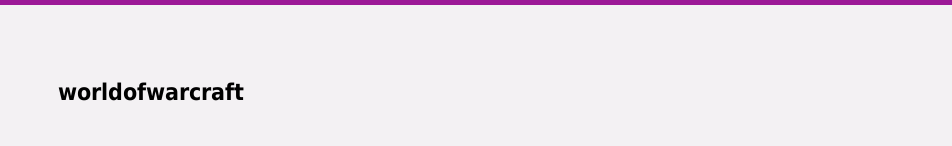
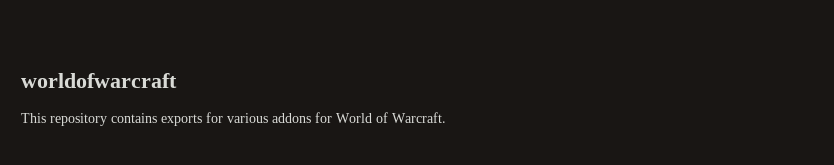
(244, 91) none -> [21,112,446,126] // This repository contains exports for various addons for World of Warcraft.

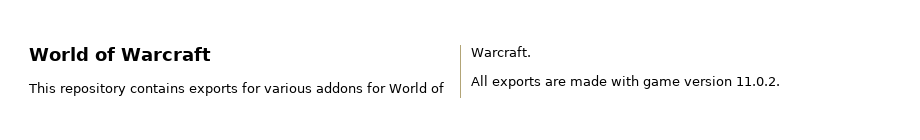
[21,73,177,88] worldofwarcraft -> [29,47,211,61] World of Warcraft
(446, 117) none -> [471,75,780,89] // All exports are made with game version 11.0.2.

